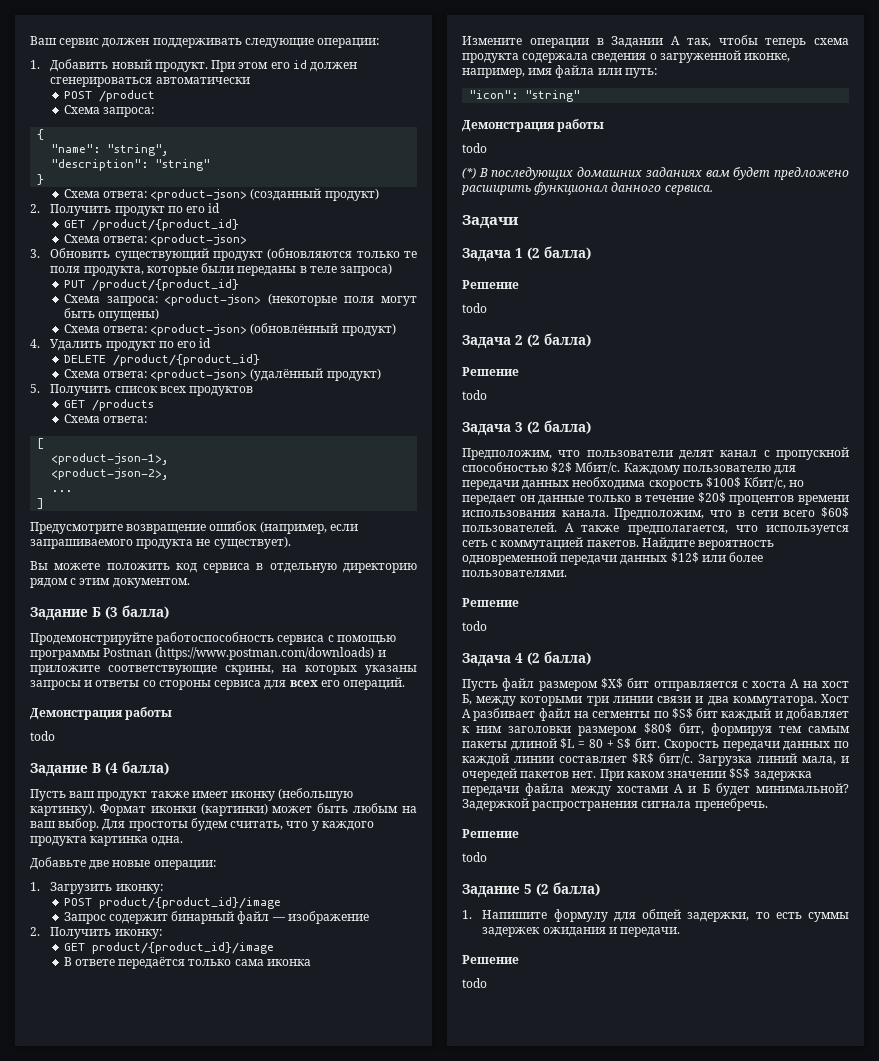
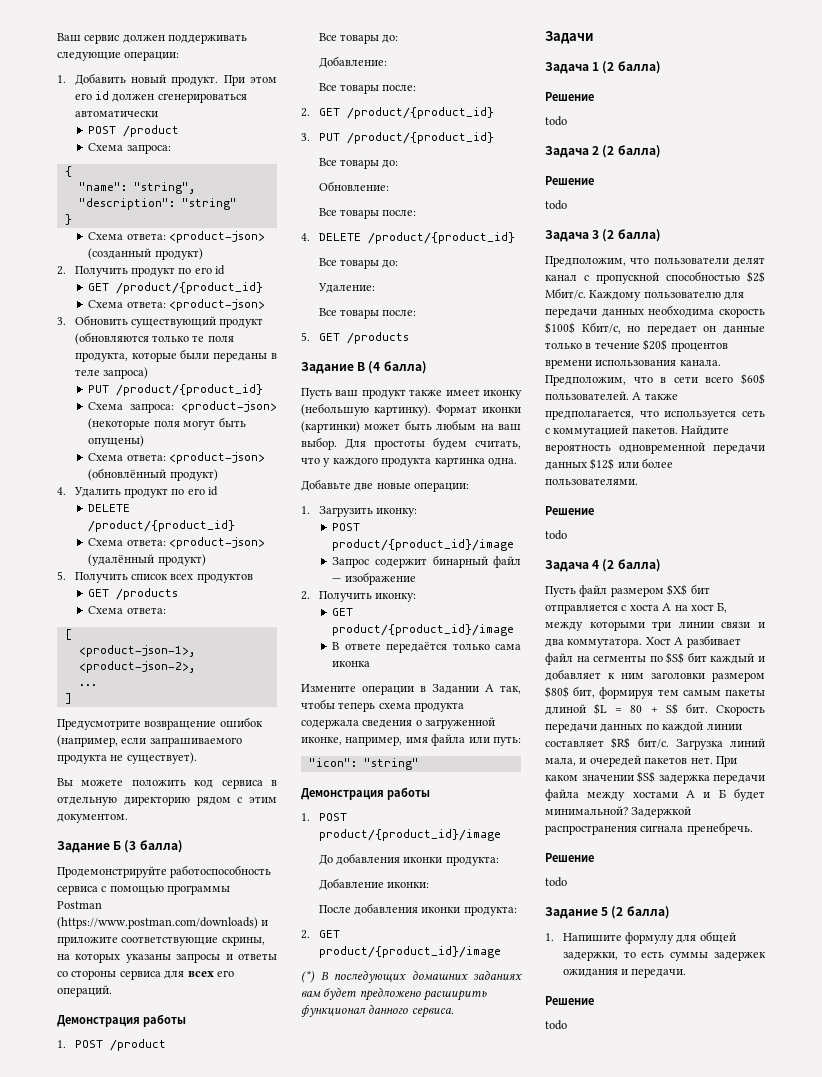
[30,731,55,741] todo -> [57,1039,166,1051] [318,33,399,44] [318,56,387,68] [318,83,417,94] [301,107,494,119] [301,132,494,144] [318,158,399,169] [318,181,389,191] [318,208,417,219] [301,232,515,244] [318,258,399,269] [317,283,375,293] [318,308,417,319] [301,332,409,344] 1. POST /product // Все товары до: // Добавление: // Все товары после: // 2. GET /product/{product_id} // 3. PUT /product/{product_id} // Все товары до: // Обновление: // Все товары после: // 4. DELETE /product/{product_id} // Все товары до: // Удаление: // Все товары после: // 5. GET /products
[462,143,487,153] todo -> [301,813,347,821] [318,829,501,841] [318,853,499,866] [318,878,430,890] [318,903,517,916] [301,930,340,939] [318,946,501,958] 1. POST product/{product_id}/image // До добавления иконки продукта: // Добавление иконки: // После добавления иконки продукта: // 2. GET product/{product_id}/image

